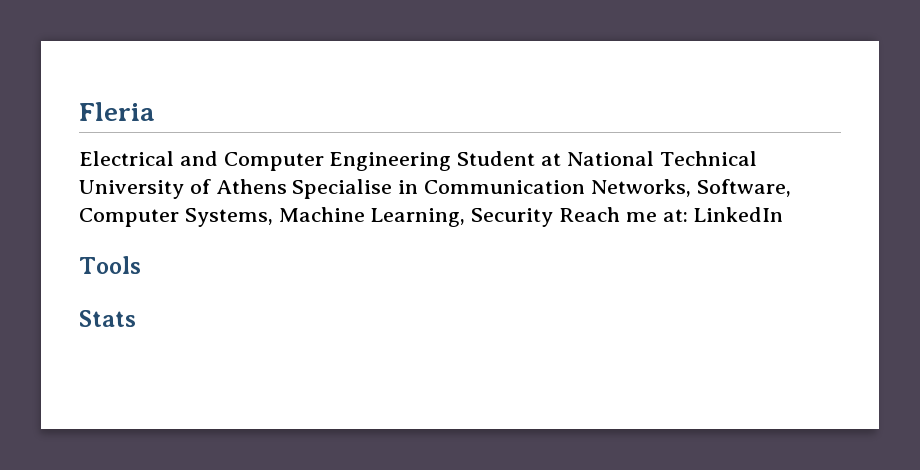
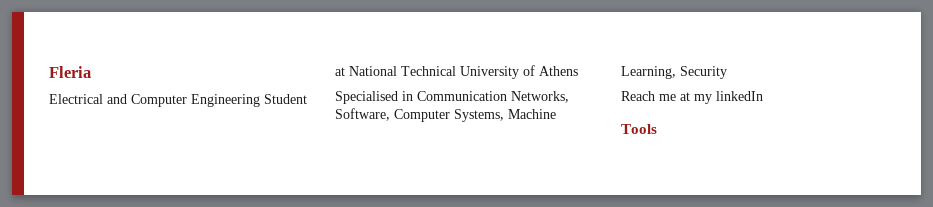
[292,179,393,199] Specialise -> [335,91,398,104] // Specialised
(554, 217) none -> (727, 72) //
[662,207,784,222] at: LinkedIn -> [680,91,763,104] at my linkedIn
[79,310,136,327] // Stats -> (657, 129) none

